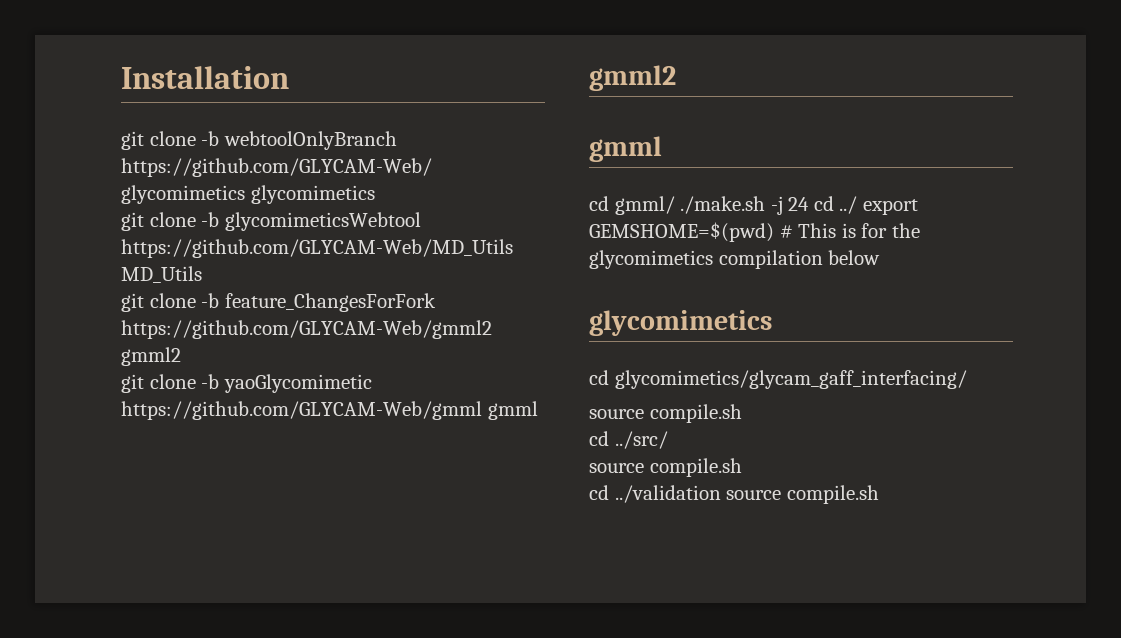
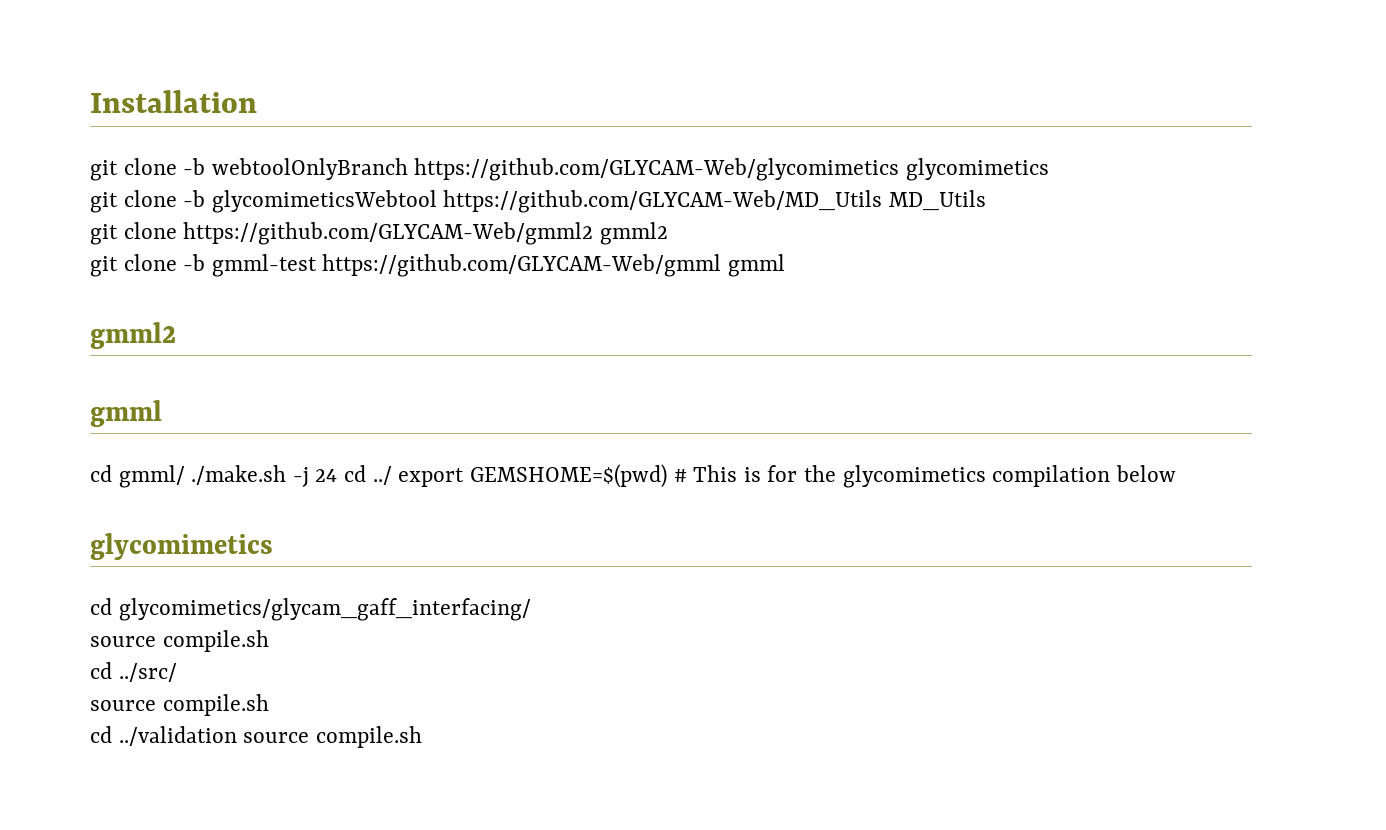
[201,293,436,312] -b feature_ChangesForFork -> (177, 230) none
[223,374,372,393] yaoGlycomimetic -> [211,254,317,277] gmml-test

